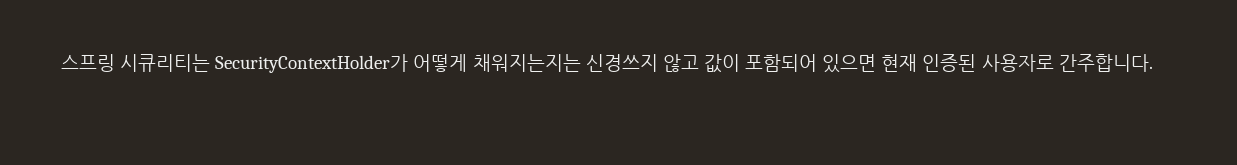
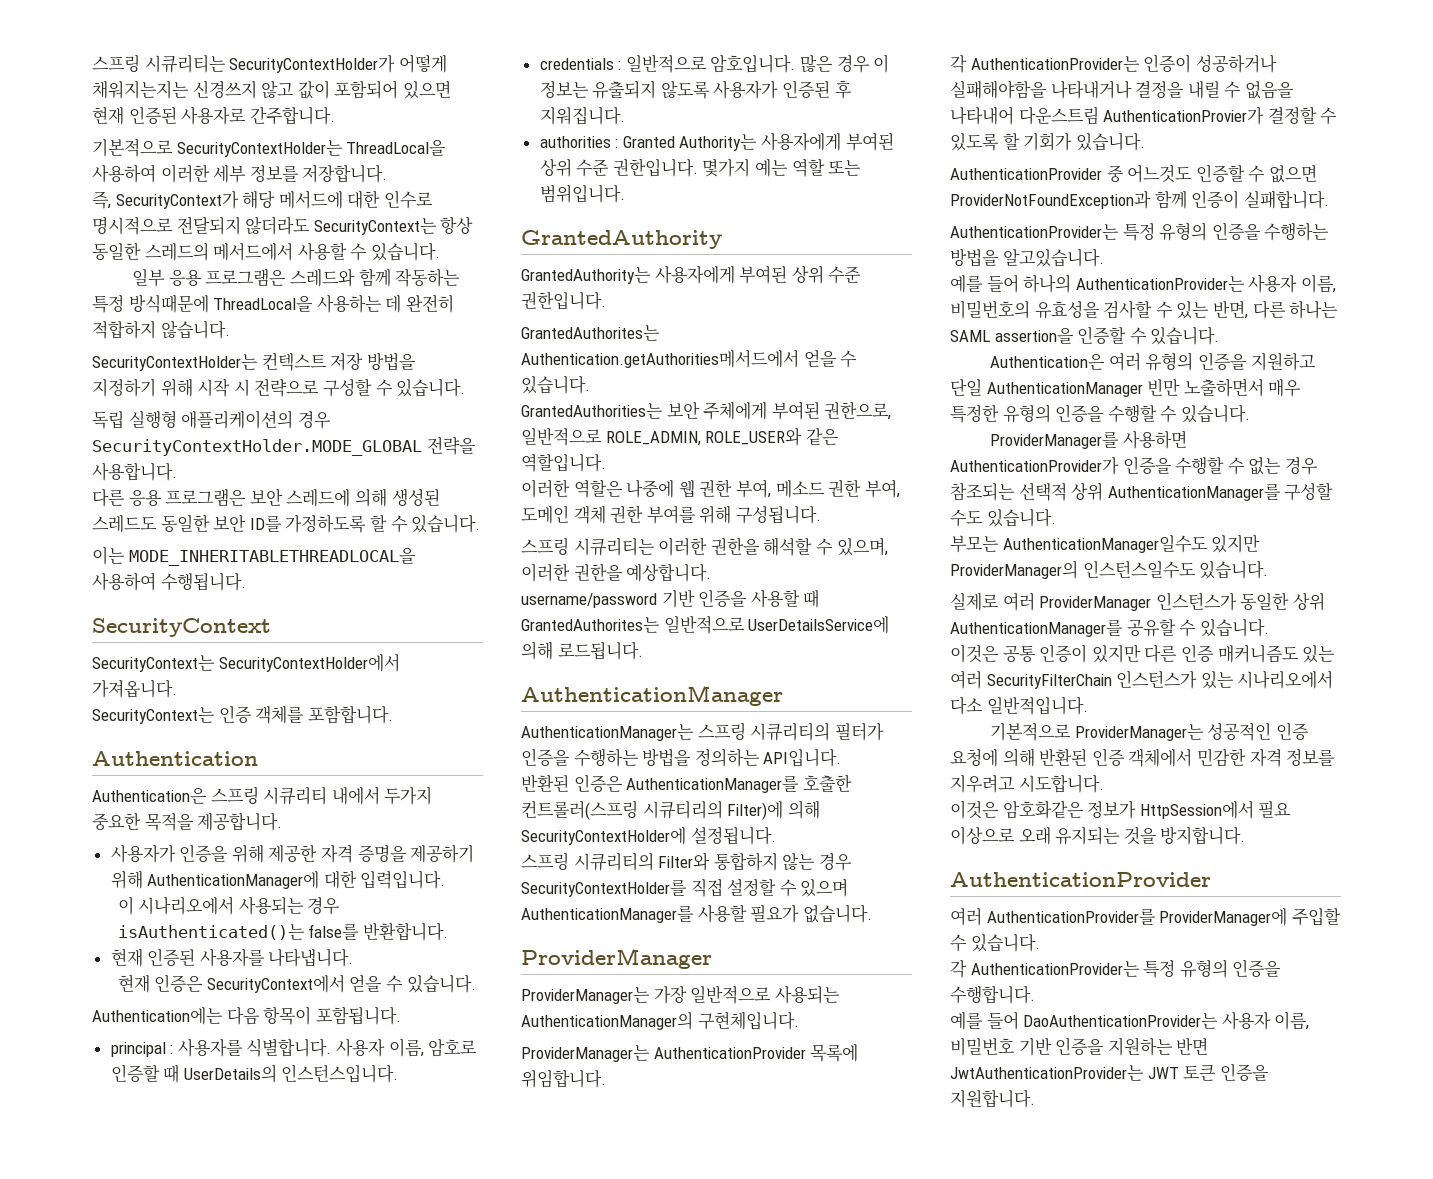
(1153, 63) none -> [92,139,447,157] [92,164,388,183] [92,190,433,209] [92,216,474,235] [92,242,440,261] [132,268,461,287] [92,294,454,313] [92,320,230,339] [92,352,416,371] [92,378,466,397] [92,410,331,429] [92,436,476,456] [92,462,177,481] [92,488,440,507] [92,514,481,533] [92,546,416,566] [92,572,246,591] [92,618,271,637] [92,653,400,672] [92,680,177,698] [92,705,393,724] [92,751,258,766] [92,786,433,805] [92,812,283,831] [110,844,475,863] [110,870,446,889] [117,896,341,915] [117,923,448,941] [110,948,354,967] [117,974,476,993] [92,1006,401,1025] [110,1038,478,1057] [110,1064,399,1083] [539,54,890,73] [539,80,852,99] [539,106,625,125] [539,132,894,151] [539,158,862,177] [539,185,625,203] [521,230,722,249] [521,265,862,284] [521,291,606,310] [521,325,660,341] [521,349,858,368] [521,376,590,394] [521,401,892,420] [521,427,839,446] [521,454,606,472] [521,479,900,498] [521,505,821,524] [521,537,888,556] [521,563,712,582] [521,589,820,608] [521,616,890,634] [521,641,643,660] [521,685,783,706] [521,722,884,741] [521,748,842,767] [521,774,852,793] [521,800,820,820] [521,826,776,845] [521,852,852,871] [521,878,849,897] [521,904,872,923] [521,948,712,969] [521,985,840,1004] [521,1011,799,1030] [521,1044,859,1062] [521,1070,606,1088] [950,54,1277,73] [950,80,1294,99] [950,106,1338,125] [950,132,1145,151] [950,164,1317,183] [950,190,1329,209] [950,222,1330,241] [950,248,1104,267] [950,274,1336,293] [950,300,1339,319] [950,326,1220,345] [990,352,1316,371] [950,378,1302,397] [950,404,1250,423] [990,430,1187,449] [950,456,1318,475] [950,482,1334,501] [950,509,1056,527] [950,534,1261,553] [950,560,1269,579] [950,592,1325,611] [950,619,1269,637] [950,644,1336,663] [950,670,1334,689] [950,697,1088,715] [990,722,1310,741] [950,748,1336,767] [950,775,1104,793] [950,800,1292,819] [950,826,1246,845] [950,872,1211,887] [950,907,1341,926] [950,934,1040,952] [950,959,1282,978] [950,986,1035,1004] [950,1011,1310,1030] [950,1037,1209,1056] [950,1063,1269,1081] [950,1089,1035,1108] // 기본적으로 SecurityContextHolder는 ThreadLocal을 사용하여 이러한 세부 정보를 저장합니다. // 즉, SecurityContext가 해당 메서드에 대한 인수로 명시적으로 전달되지 않더라도 SecurityContext는 항상 동일한 스레드의 메서드에서 사용할 수 있습니다. // 일부 응용 프로그램은 스레드와 함께 작동하는 특정 방식때문에 ThreadLocal을 사용하는 데 완전히 적합하지 않습니다. // SecurityContextHolder는 컨텍스트 저장 방법을 지정하기 위해 시작 시 전략으로 구성할 수 있습니다. // 독립 실행형 애플리케이션의 경우 SecurityContextHolder.MODE_GLOBAL 전략을 사용합니다. // 다른 응용 프로그램은 보안 스레드에 의해 생성된 스레드도 동일한 보안 ID를 가정하도록 할 수 있습니다. // 이는 MODE_INHERITABLETHREADLOCAL을 사용하여 수행됩니다. // SecurityContext // SecurityContext는 SecurityContextHolder에서 가져옵니다. // SecurityContext는 인증 객체를 포함합니다. // Authentication // Authentication은 스프링 시큐리티 내에서 두가지 중요한 목적을 제공합니다. // 사용자가 인증을 위해 제공한 자격 증명을 제공하기 위해 AuthenticationManager에 대한 입력입니다. // 이 시나리오에서 사용되는 경우 isAuthenticated()는 false를 반환합니다. // 현재 인증된 사용자를 나타냅니다. // 현재 인증은 SecurityContext에서 얻을 수 있습니다. // Authentication에는 다음 항목이 포함됩니다. // principal : 사용자를 식별합니다. 사용자 이름, 암호로 인증할 때 UserDetails의 인스턴스입니다. // credentials : 일반적으로 암호입니다. 많은 경우 이 정보는 유출되지 않도록 사용자가 인증된 후 지워집니다. // authorities : Granted Authority는 사용자에게 부여된 상위 수준 권한입니다. 몇가지 예는 역할 또는 범위입니다. // GrantedAuthority // GrantedAuthority는 사용자에게 부여된 상위 수준 권한입니다. // GrantedAuthorites는 Authentication.getAuthorities메서드에서 얻을 수 있습니다. // GrantedAuthorities는 보안 주체에게 부여된 권한으로, 일반적으로 ROLE_ADMIN, ROLE_USER와 같은 역할입니다. // 이러한 역할은 나중에 웹 권한 부여, 메소드 권한 부여, 도메인 객체 권한 부여를 위해 구성됩니다. // 스프링 시큐리티는 이러한 권한을 해석할 수 있으며, 이러한 권한을 예상합니다. // username/password 기반 인증을 사용할 때 GrantedAuthorites는 일반적으로 UserDetailsService에 의해 로드됩니다. // AuthenticationManager // AuthenticationManager는 스프링 시큐리티의 필터가 인증을 수행하는 방법을 정의하는 API입니다. // 반환된 인증은 AuthenticationManager를 호출한 컨트롤러(스프링 시큐티리의 Filter)에 의해 SecurityContextHolder에 설정됩니다. // 스프링 시큐리티의 Filter와 통합하지 않는 경우 SecurityContextHolder를 직접 설정할 수 있으며 AuthenticationManager를 사용할 필요가 없습니다. // ProviderManager // ProviderManager는 가장 일반적으로 사용되는 AuthenticationManager의 구현체입니다. // ProviderManager는 AuthenticationProvider 목록에 위임합니다. // 각 AuthenticationProvider는 인증이 성공하거나 실패해야함을 나타내거나 결정을 내릴 수 없음을 나타내어 다운스트림 AuthenticationProvier가 결정할 수 있도록 할 기회가 있습니다. // AuthenticationProvider 중 어느것도 인증할 수 없으면 ProviderNotFoundException과 함께 인증이 실패합니다. // AuthenticationProvider는 특정 유형의 인증을 수행하는 방법을 알고있습니다. // 예를 들어 하나의 AuthenticationProvider는 사용자 이름, 비밀번호의 유효성을 검사할 수 있는 반면, 다른 하나는 SAML assertion을 인증할 수 있습니다. // Authentication은 여러 유형의 인증을 지원하고 단일 AuthenticationManager 빈만 노출하면서 매우 특정한 유형의 인증을 수행할 수 있습니다. // ProviderManager를 사용하면 AuthenticationProvider가 인증을 수행할 수 없는 경우 참조되는 선택적 상위 AuthenticationManager를 구성할 수도 있습니다. // 부모는 AuthenticationManager일수도 있지만 ProviderManager의 인스턴스일수도 있습니다. // 실제로 여러 ProviderManager 인스턴스가 동일한 상위 AuthenticationManager를 공유할 수 있습니다. // 이것은 공통 인증이 있지만 다른 인증 매커니즘도 있는 여러 SecurityFilterChain 인스턴스가 있는 시나리오에서 다소 일반적입니다. // 기본적으로 ProviderManager는 성공적인 인증 요청에 의해 반환된 인증 객체에서 민감한 자격 정보를 지우려고 시도합니다. // 이것은 암호화같은 정보가 HttpSession에서 필요 이상으로 오래 유지되는 것을 방지합니다. // AuthenticationProvider // 여러 AuthenticationProvider를 ProviderManager에 주입할 수 있습니다. // 각 AuthenticationProvider는 특정 유형의 인증을 수행합니다. // 예를 들어 DaoAuthenticationProvider는 사용자 이름, 비밀번호 기반 인증을 지원하는 반면 JwtAuthenticationProvider는 JWT 토큰 인증을 지원합니다.

